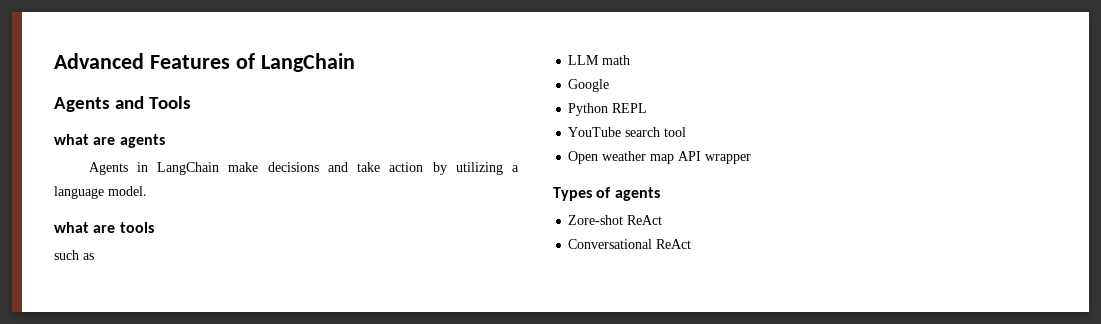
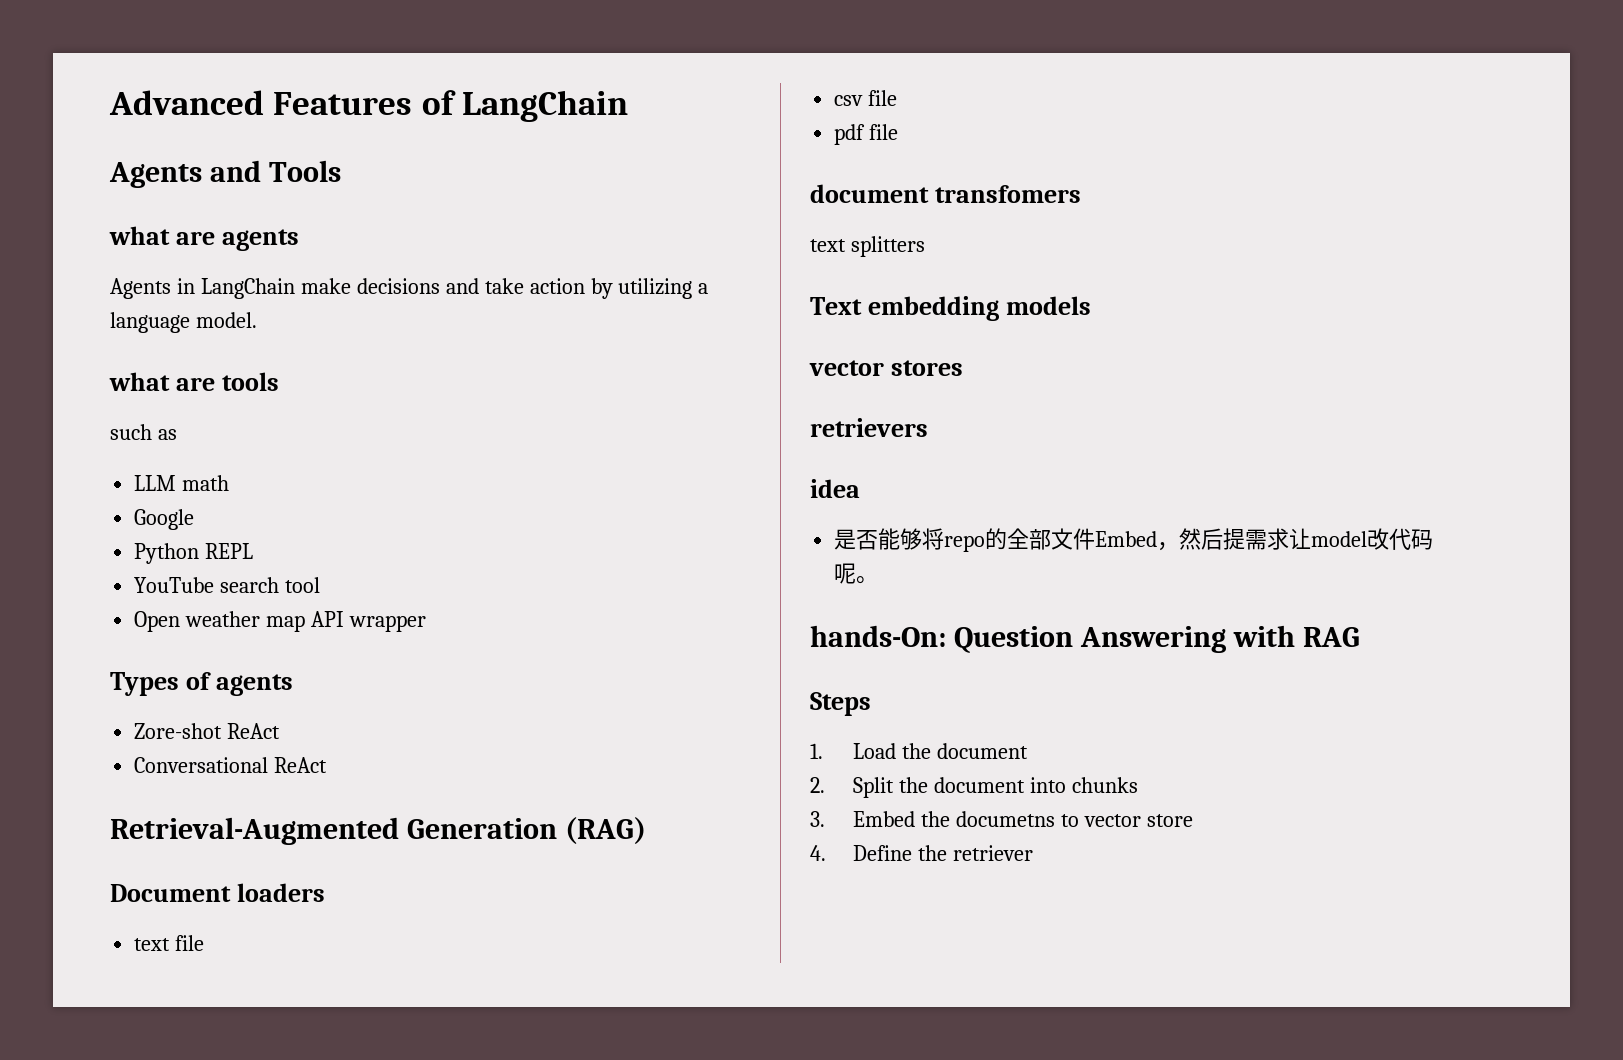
(692, 244) none -> [110,817,646,845] [110,883,325,902] [134,935,205,951] [834,90,898,106] [834,124,899,145] [810,184,1081,203] [810,236,925,257] [810,296,1091,321] [809,360,963,376] [810,418,928,437] [810,479,860,498] [834,528,1434,552] [834,563,879,584] [810,625,1360,653] [810,692,871,716] [810,743,1029,759] [810,777,1138,798] [810,811,1193,827] [810,845,1034,861] // Retrieval-Augmented Generation (RAG) // Document loaders // text file // csv file // pdf file // document transfomers // text splitters // Text embedding models // vector stores // retrievers // idea // 是否能够将repo的全部文件Embed，然后提需求让model改代码呢。 // hands-On: Question Answering with RAG // Steps // 1. Load the document // 2. Split the document into chunks // 3. Embed the documetns to vector store // 4. Define the retriever

